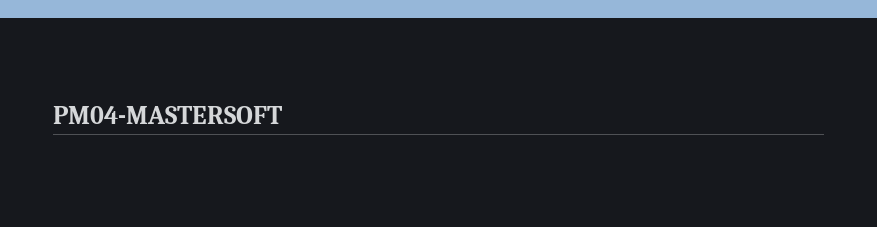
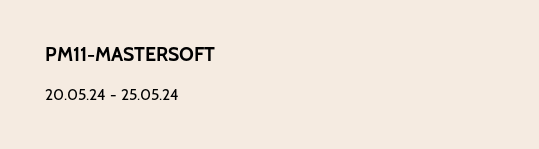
[53,106,282,124] PM04-MASTERSOFT -> [45,47,215,61] [45,89,180,100] PM11-MASTERSOFT // 20.05.24 - 25.05.24

